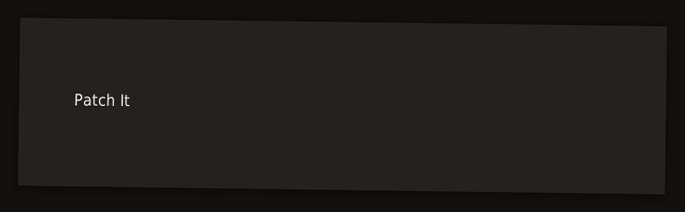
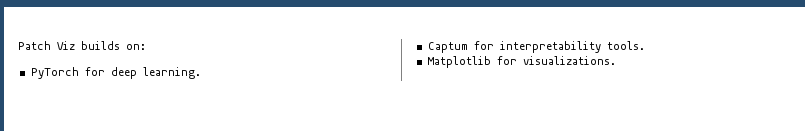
[119,94,131,107] It -> [57,41,146,50] [30,67,201,79] [427,41,645,53] [427,56,616,68] Viz builds on: // PyTorch for deep learning. // Captum for interpretability tools. // Matplotlib for visualizations.

